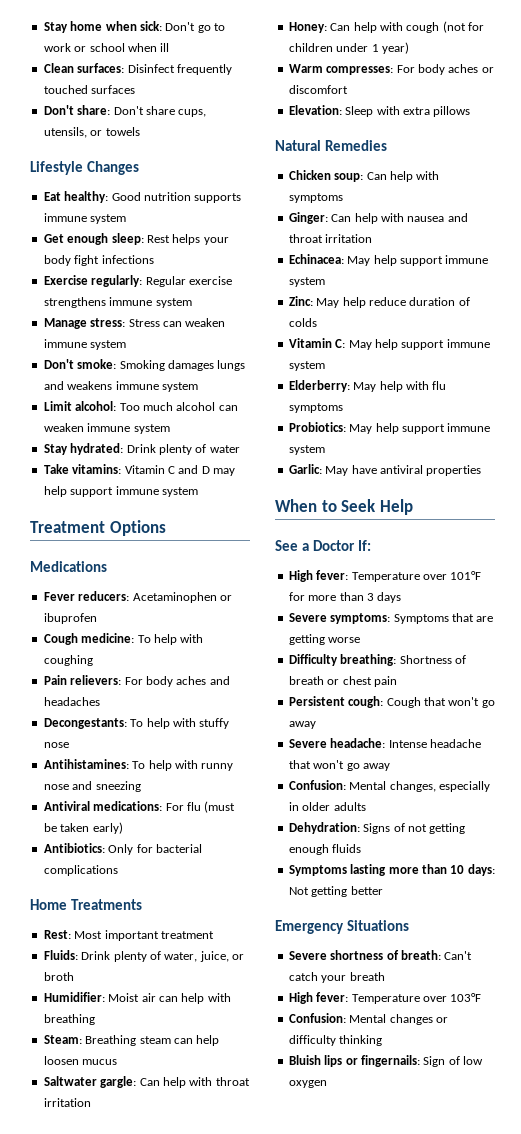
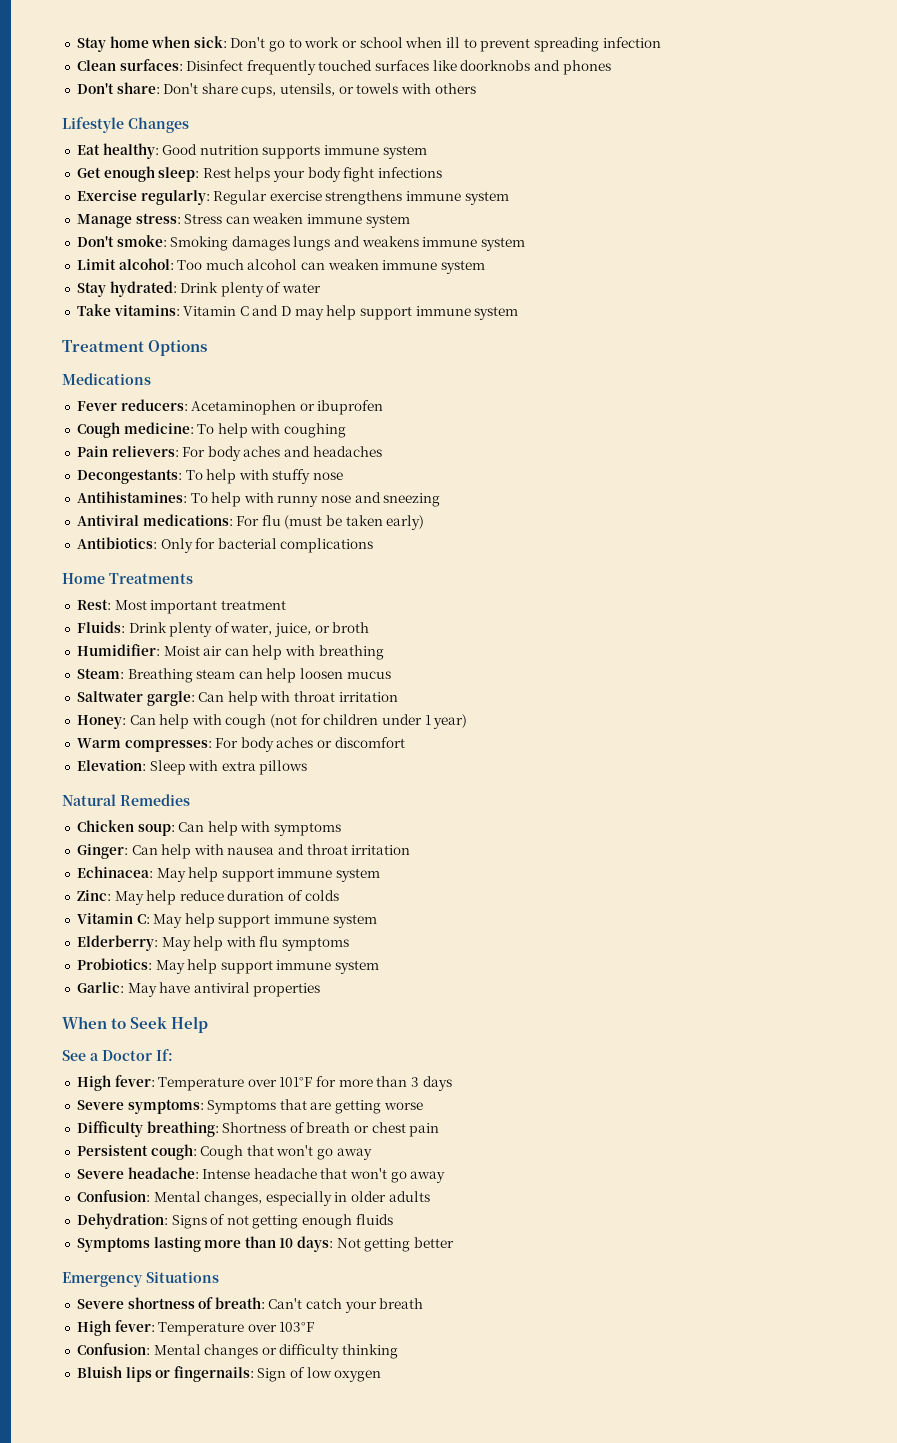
(170, 47) none -> [463,37,661,52] to prevent spreading infection
(136, 89) none -> [432,60,611,75] like doorknobs and phones
(140, 131) none -> [401,83,476,94] with others

